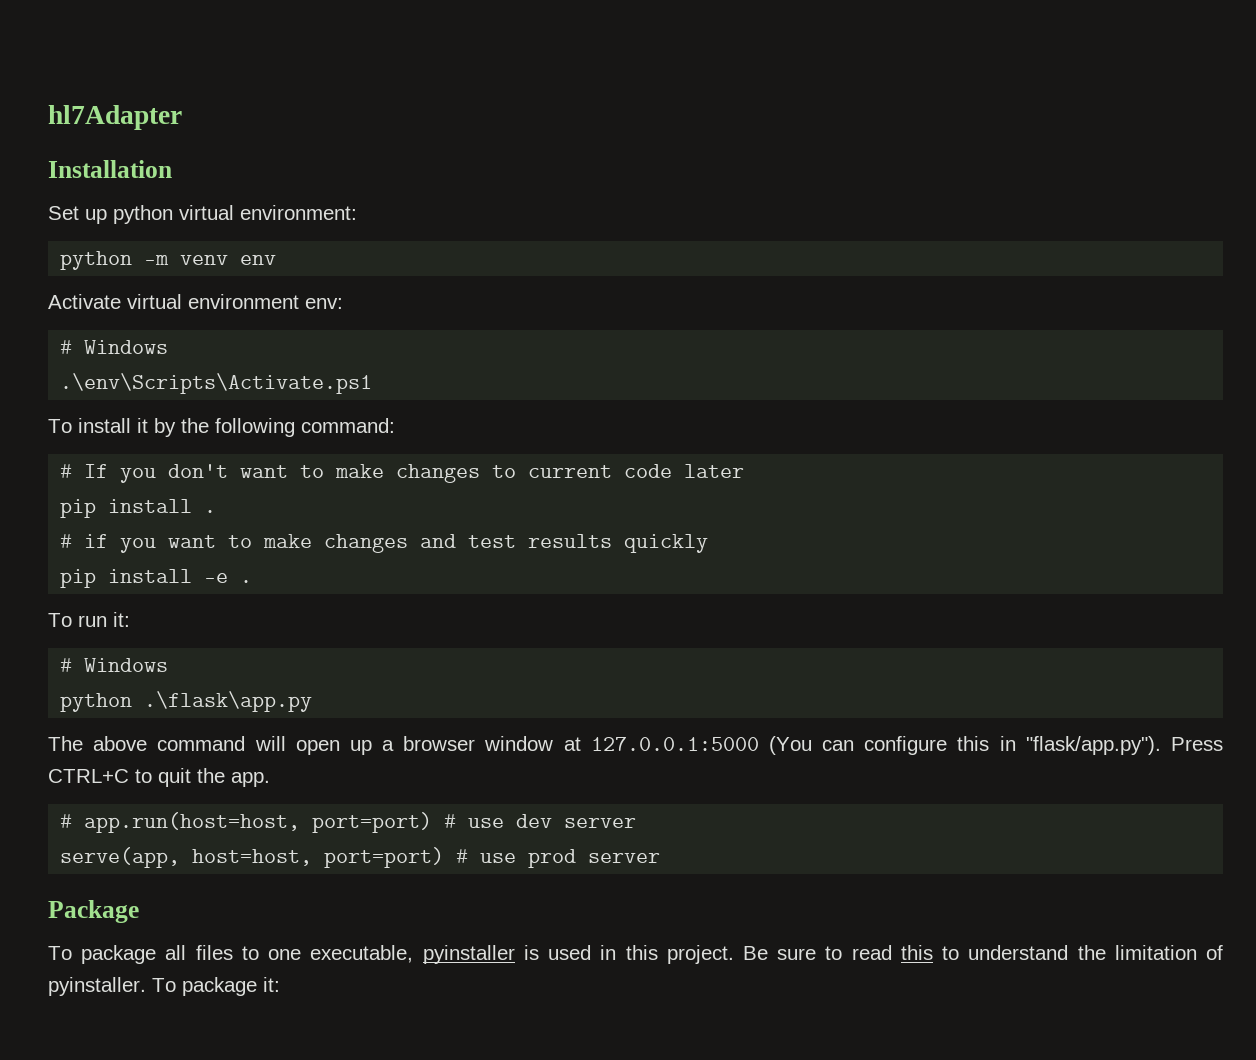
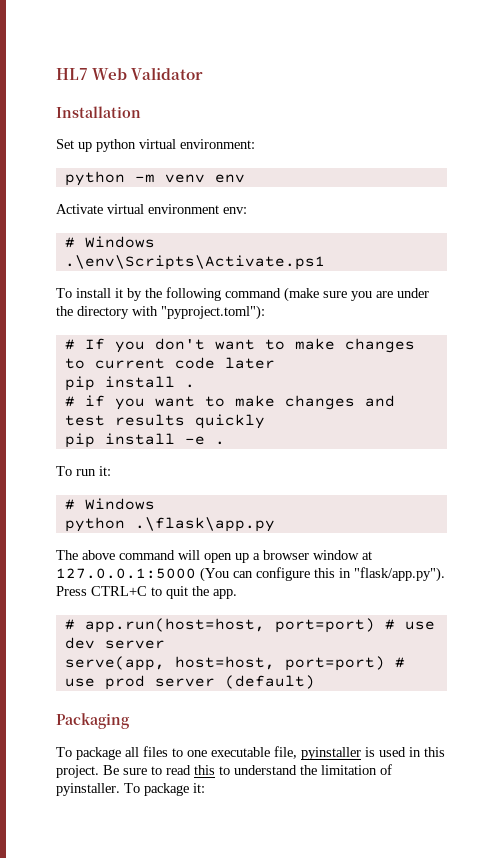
[48,105,182,130] hl7Adapter -> [56,67,204,80] HL7 Web Validator
[301,418,395,433] command: -> [225,287,429,302] [56,305,265,320] command (make sure you are under the directory with "pyproject.toml"):
[48,900,139,923] // Package -> [224,675,315,689] [56,713,130,729] (default) // Packaging
[310,945,414,963] executable, -> [211,746,297,759] executable file,

